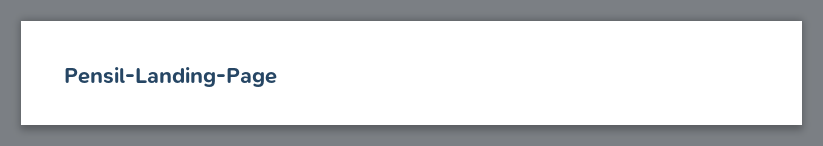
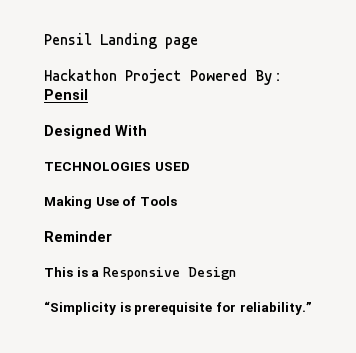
[64,67,277,87] Pensil-Landing-Page -> [44,33,198,49] [44,69,280,85] [44,89,88,100] [44,125,147,139] [44,162,190,171] [44,196,177,209] [44,231,112,242] [44,267,236,280] [44,301,312,315] Pensil Landing page // Hackathon Project Powered By : Pensil // Designed With // TECHNOLOGIES USED // Making Use of Tools // Reminder // This is a Responsive Design // “Simplicity is prerequisite for reliability.”

